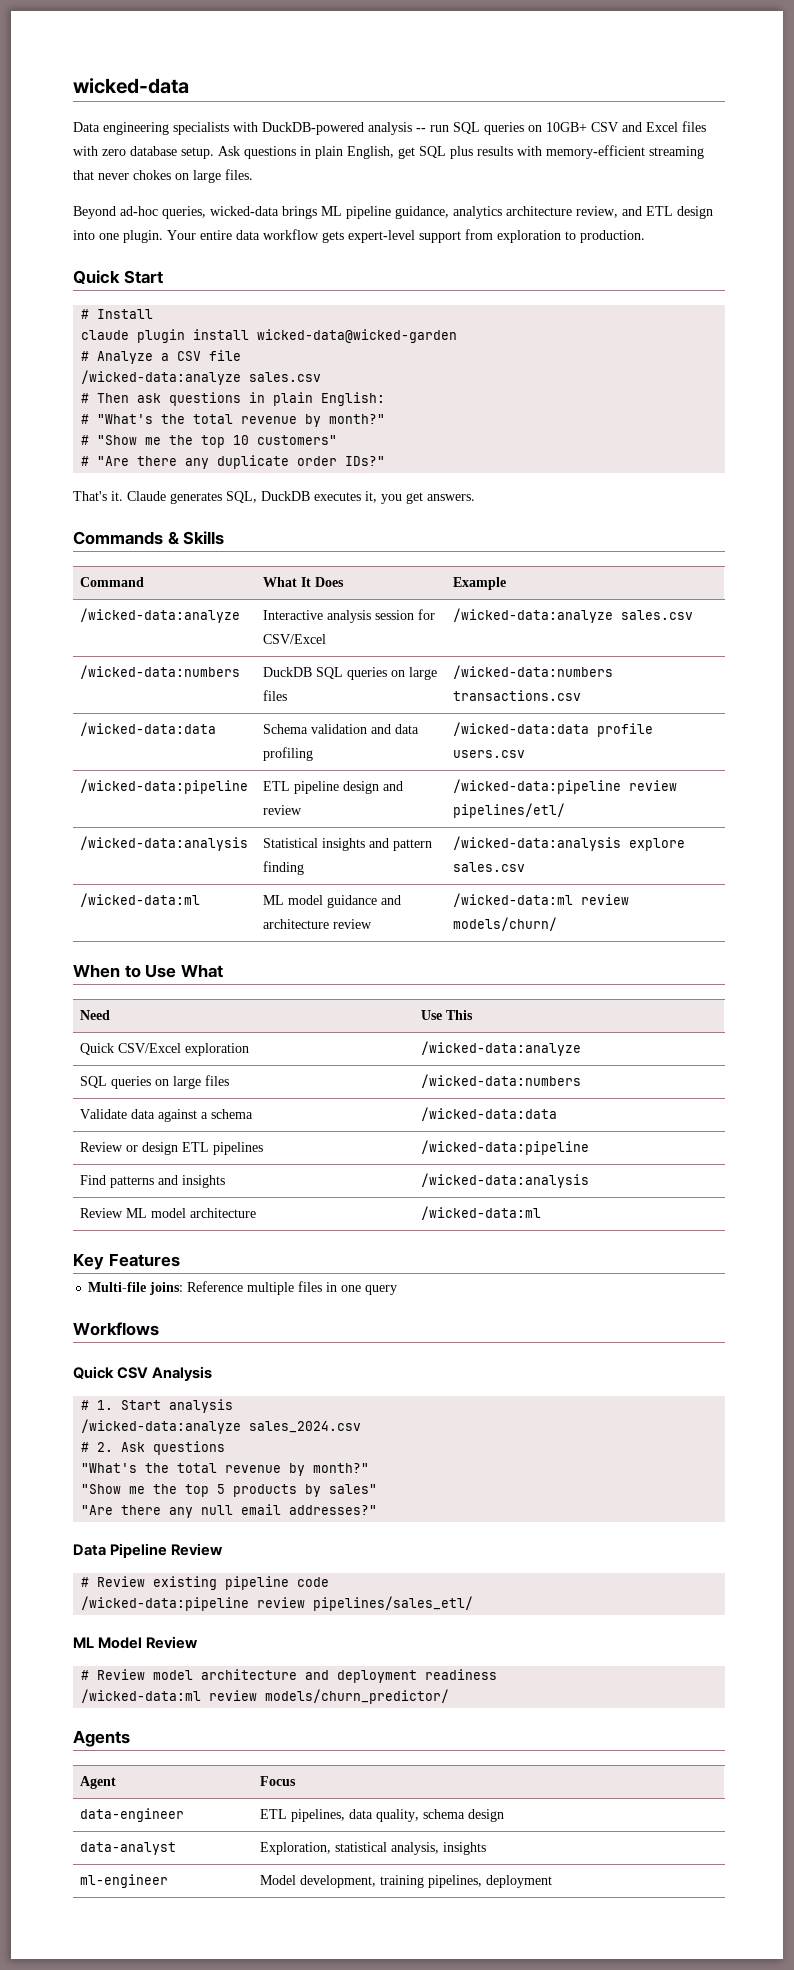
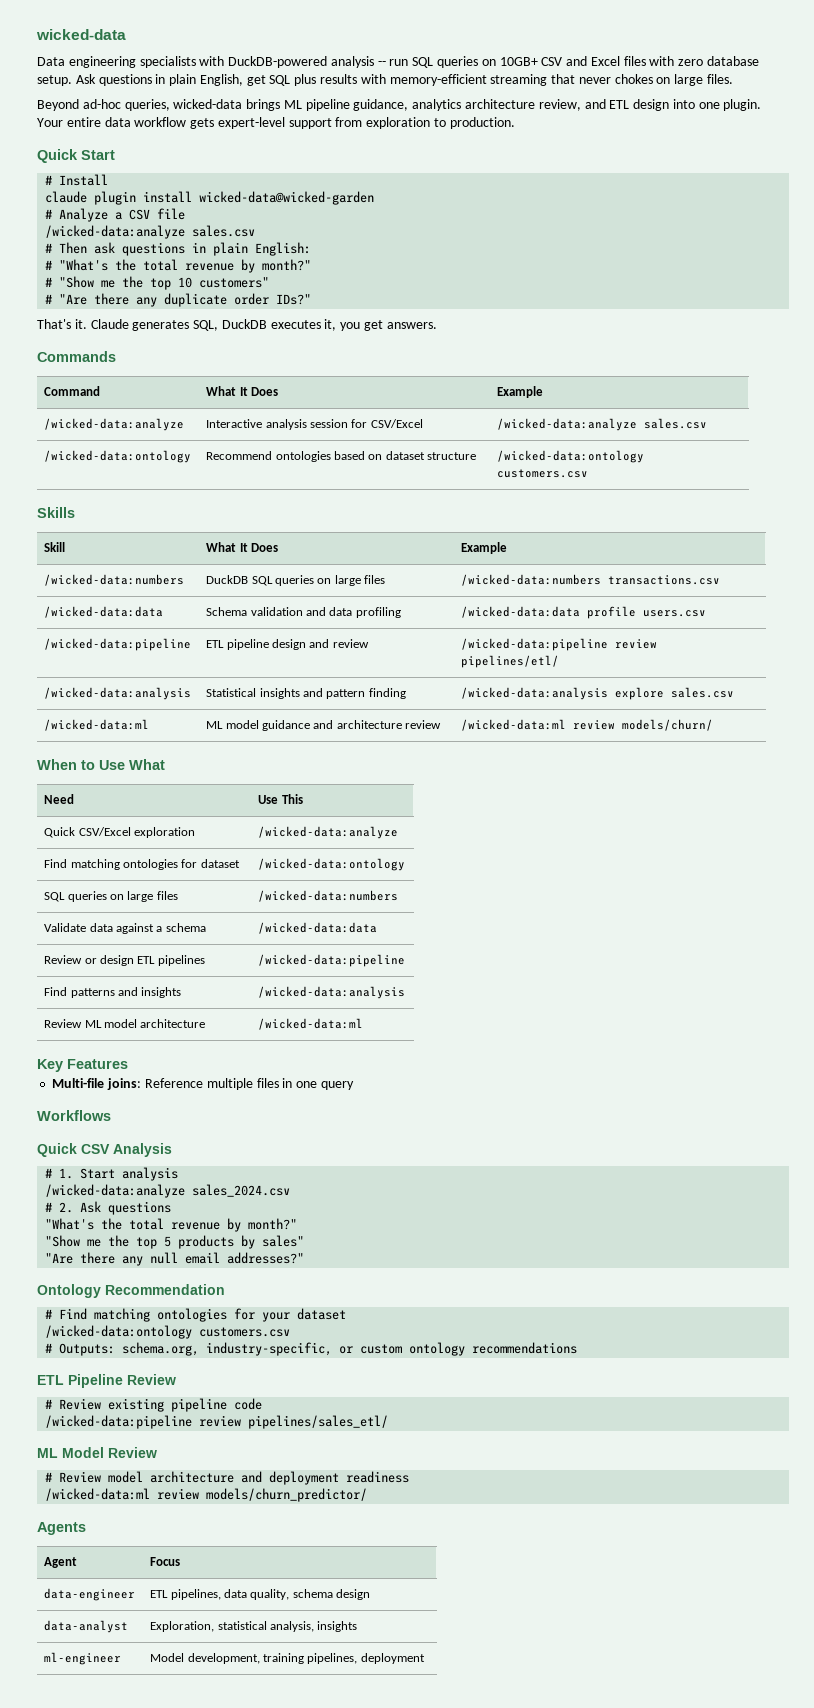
[167,531,225,545] & Skills -> (116, 356) none
(694, 615) none -> [44,450,192,463] [206,451,477,462] [497,450,645,463] [497,469,589,478] [37,507,75,518] [44,542,66,552] [206,542,279,552] [461,542,508,554] // /wicked-data:ontology | Recommend ontologies based on dataset structure | /wicked-data:ontology customers.csv // Skills // Skill | What It Does | Example
(582, 1048) none -> [44,859,240,870] [258,858,406,871] // Find matching ontologies for dataset | /wicked-data:ontology
[73,1544,106,1556] Data -> [37,1284,225,1298] [45,1308,347,1322] [45,1325,291,1339] [45,1342,578,1356] [37,1375,64,1385] Ontology Recommendation // # Find matching ontologies for your dataset // /wicked-data:ontology customers.csv // # Outputs: schema.org, industry-specific, or custom ontology recommendations // ETL

